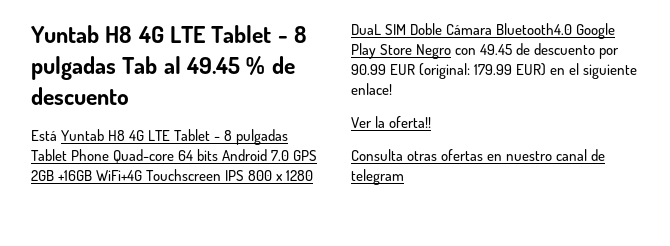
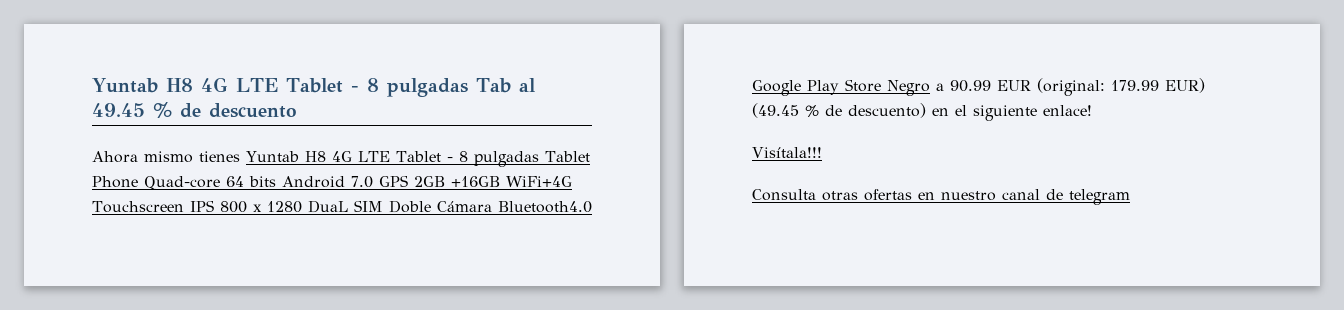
[31,130,57,141] Está -> [92,151,240,163] Ahora mismo tienes
[455,43,620,59] con 49.45 de descuento por -> [936,83,944,91] a
(547, 69) none -> [752,103,926,118] (49.45 % de descuento)
[351,116,432,128] Ver la oferta!! -> [752,147,822,158] Visítala!!!

